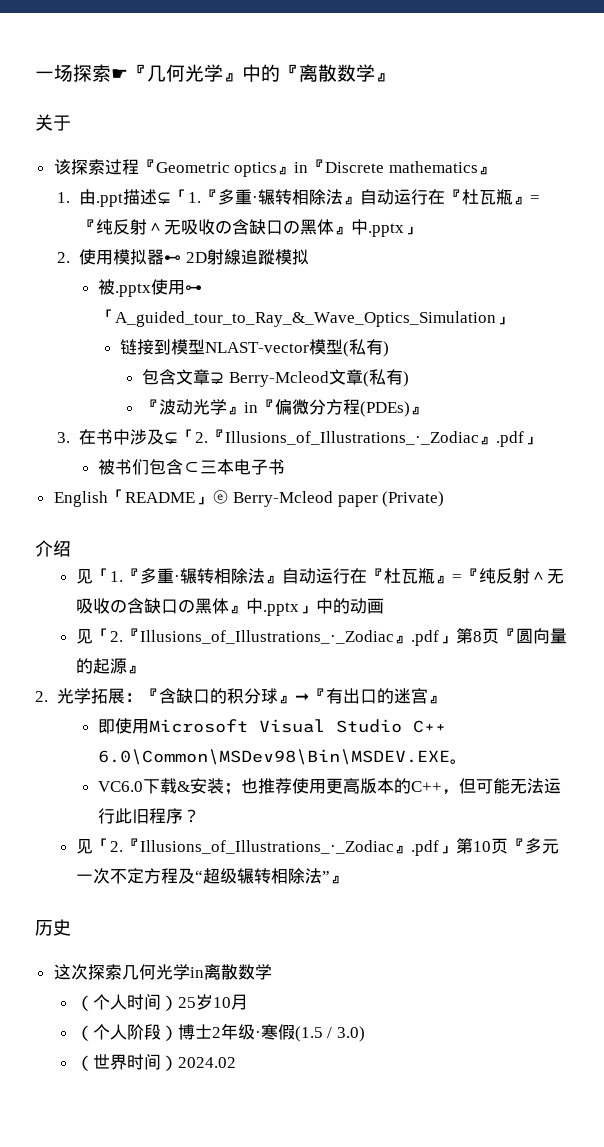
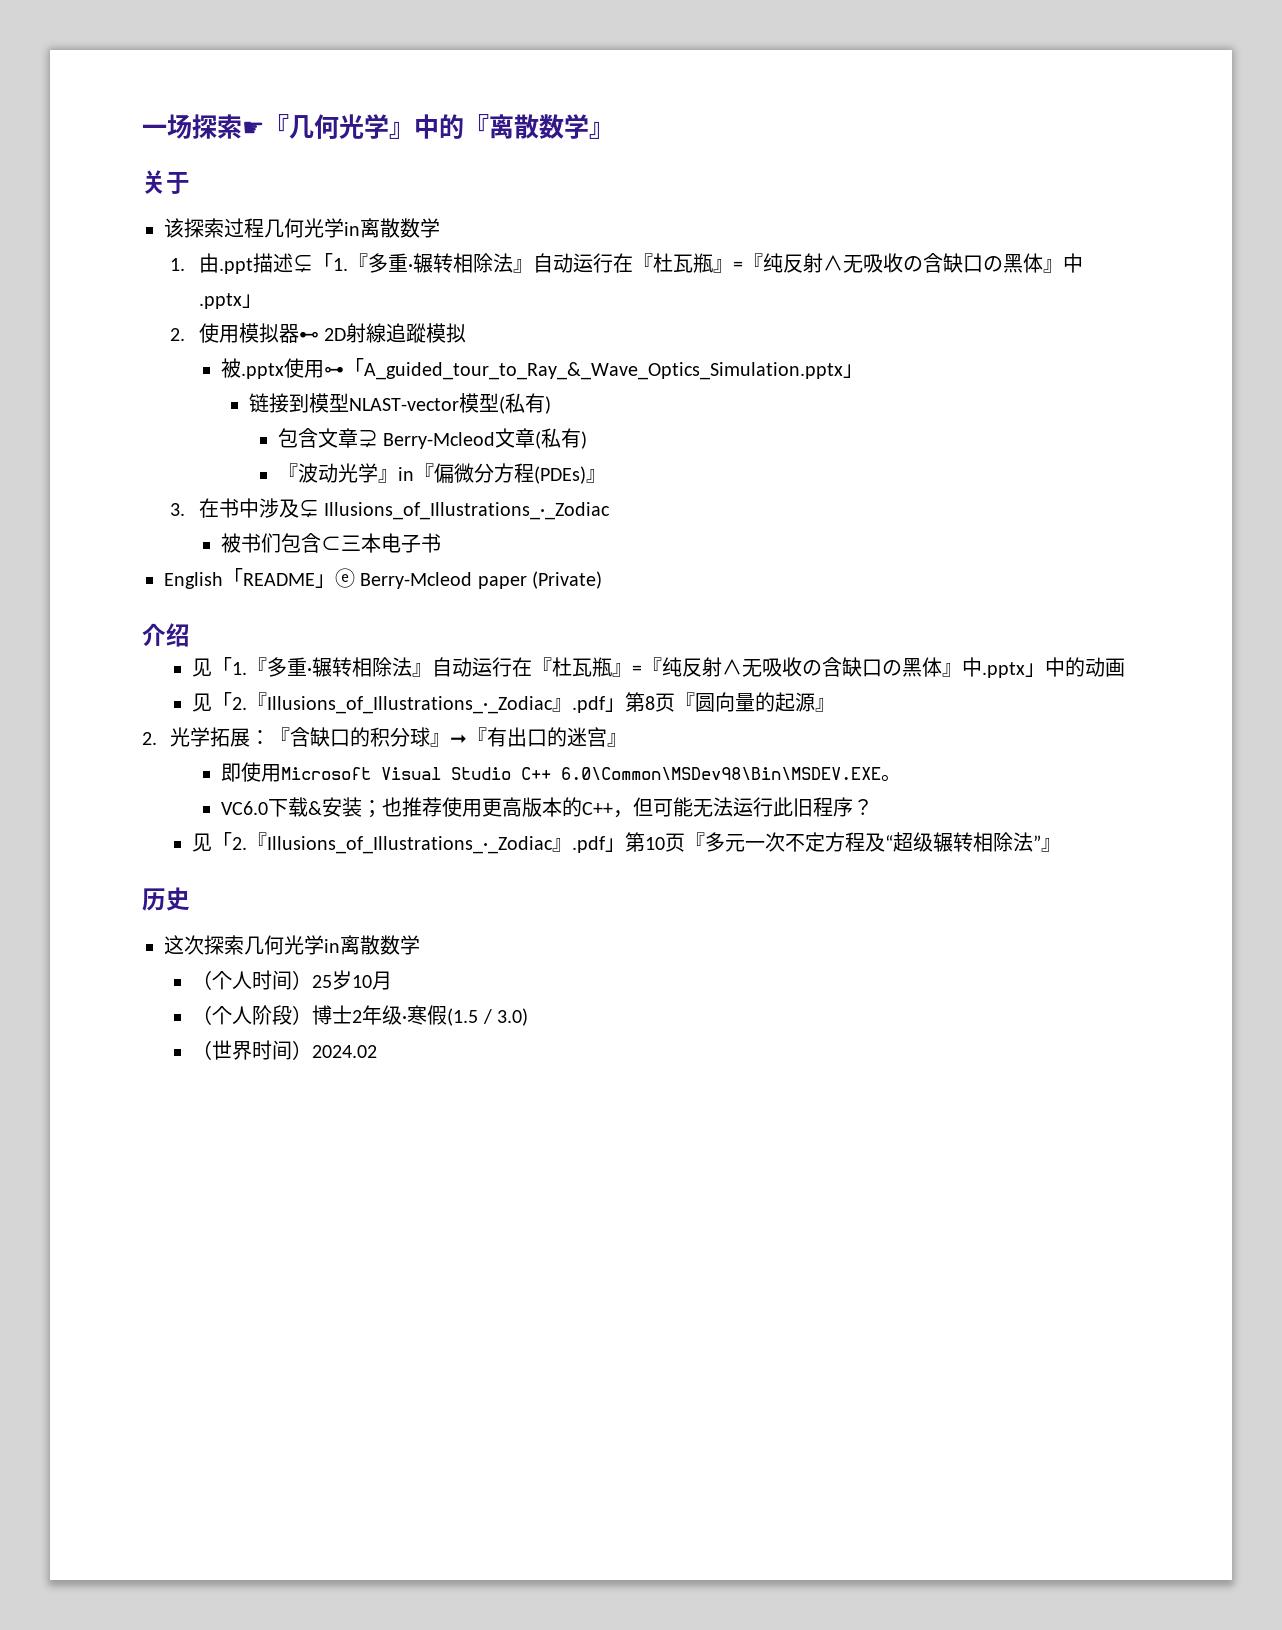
[138,159,495,177] 『Geometric optics』in『Discrete mathematics』 -> [264,218,440,238] 几何光学in离散数学
[115,311,497,327] A_guided_tour_to_Ray_&_Wave_Optics_Simulation -> [363,362,843,380] A_guided_tour_to_Ray_&_Wave_Optics_Simulation.pptx
[178,429,542,447] 「2.『Illusions_of_Illustrations_·_Zodiac』.pdf」 -> [324,502,611,520] Illusions_of_Illustrations_·_Zodiac

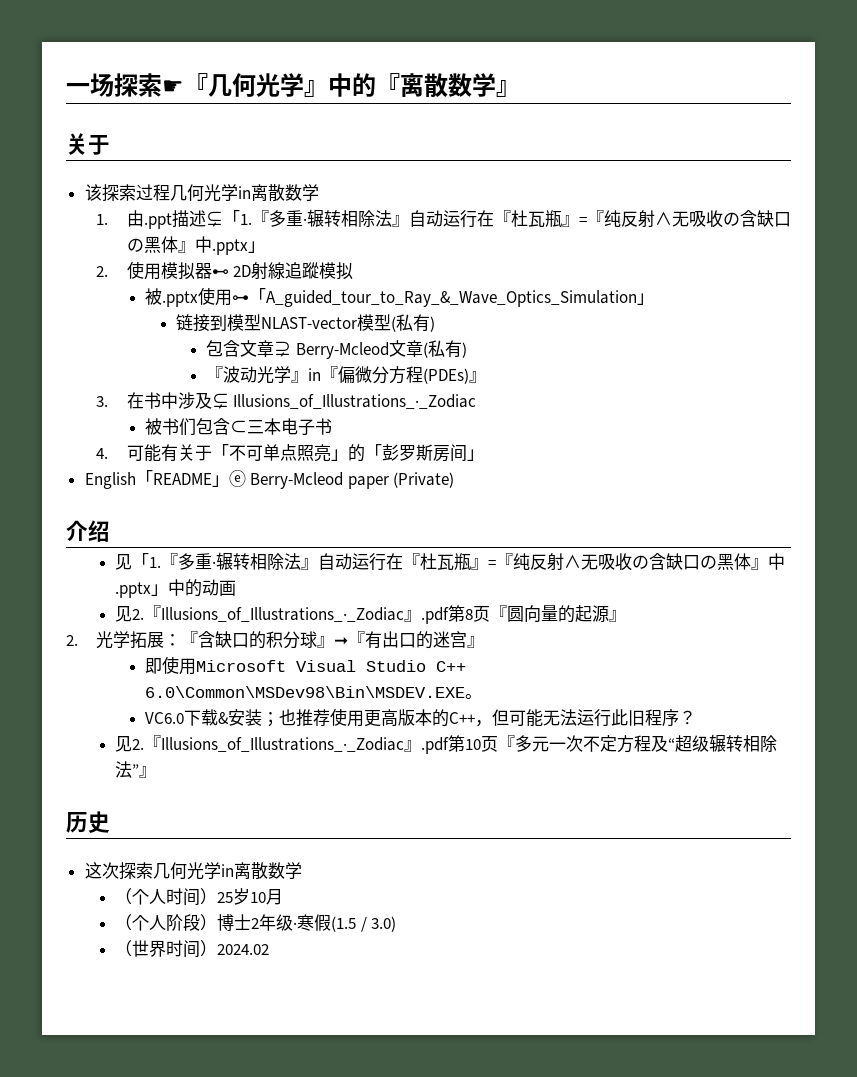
[363,362,843,380] A_guided_tour_to_Ray_&_Wave_Optics_Simulation.pptx -> [266,290,638,307] A_guided_tour_to_Ray_&_Wave_Optics_Simulation
(441, 543) none -> [96,444,484,462] // 4.可能有关于「不可单点照亮」的「彭罗斯房间」
[212,692,626,714] 「2.『Illusions_of_Illustrations_·_Zodiac』.pdf」 -> [132,605,450,624] 2.『Illusions_of_Illustrations_·_Zodiac』.pdf
[212,832,626,854] 「2.『Illusions_of_Illustrations_·_Zodiac』.pdf」 -> [132,735,450,754] 2.『Illusions_of_Illustrations_·_Zodiac』.pdf

